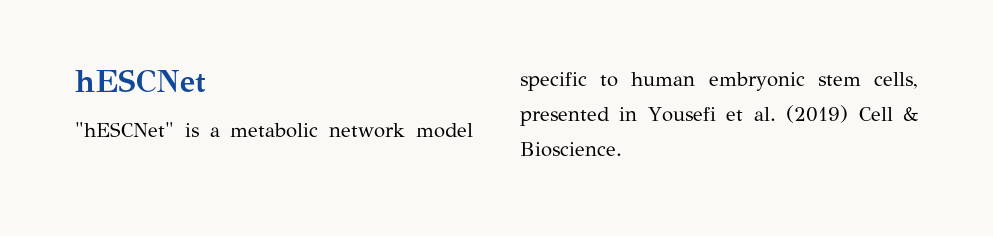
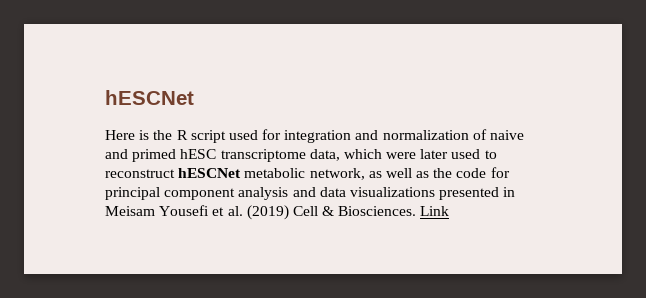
[75,122,474,138] [520,72,918,91] "hESCNet" is a metabolic network model specific to human embryonic stem cells, -> [105,129,525,143] [105,149,497,162] [105,167,510,180] [105,187,435,200] Here is the R script used for integration and normalization of naive and primed hESC transcriptome data, which were later used to reconstruct hESCNet metabolic network, as well as the code for principal component analysis and data visualizations
(638, 114) none -> [105,206,155,216] Meisam
[520,142,622,157] Bioscience. -> [338,206,450,216] Biosciences. Link

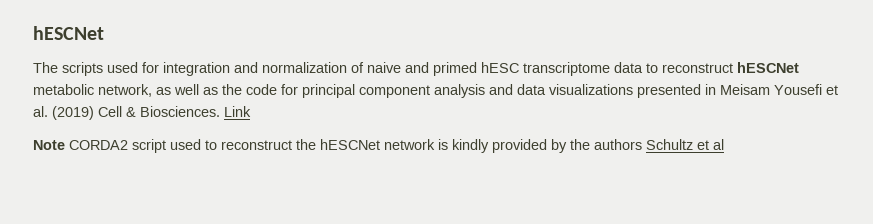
[105,130,226,143] Here is the R script -> [33,62,103,76] The scripts
[309,149,481,161] data, which were later used -> [614,62,643,73] data
(450, 211) none -> [33,139,724,153] // Note CORDA2 script used to reconstruct the hESCNet network is kindly provided by the authors Schultz et al

